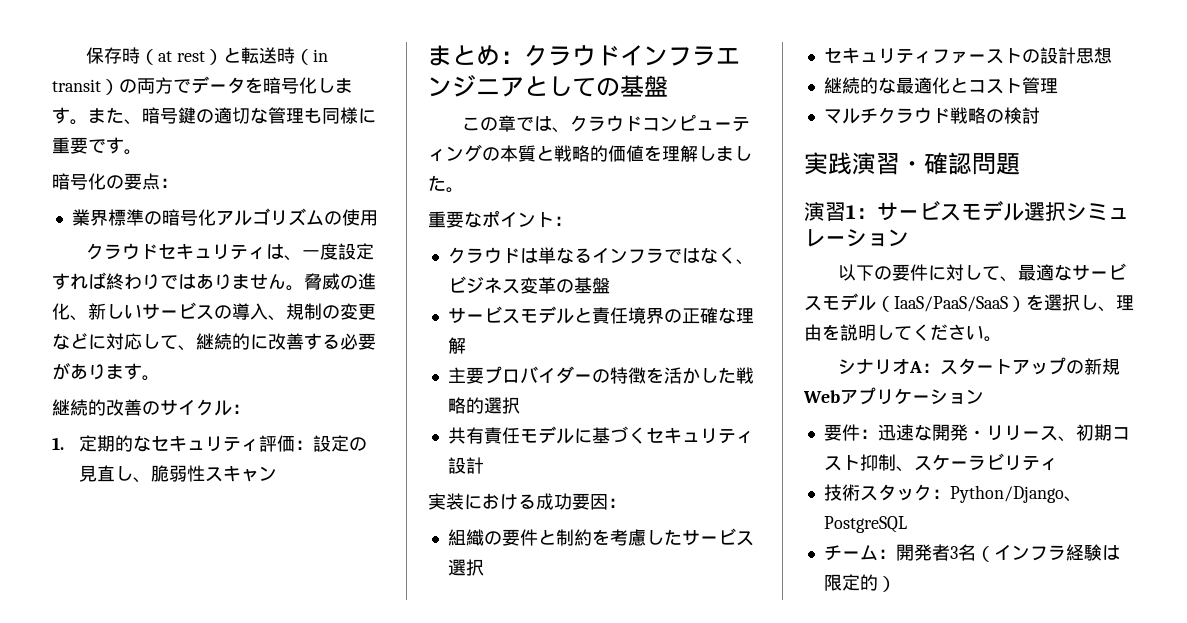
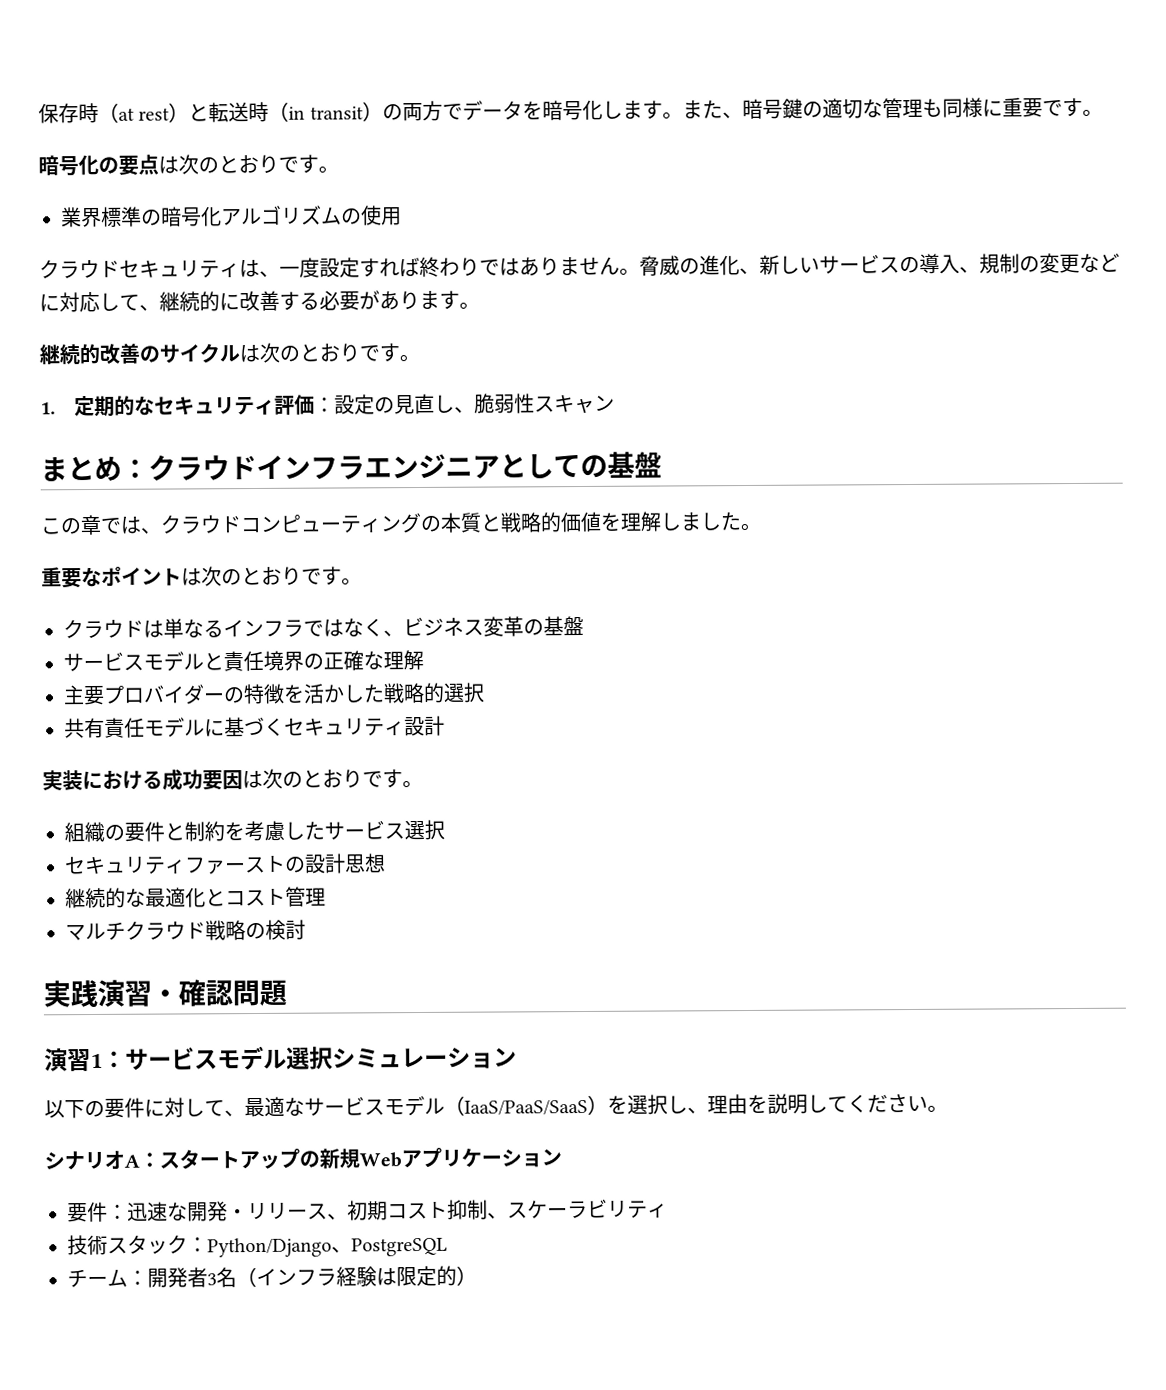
[160,178,178,188] ： -> [158,154,339,175] は次のとおりです。
[232,404,250,414] ： -> [239,342,420,363] は次のとおりです。
[554,216,572,226] ： -> [181,566,362,587] は次のとおりです。
[608,498,626,508] ： -> [242,768,423,789] は次のとおりです。

